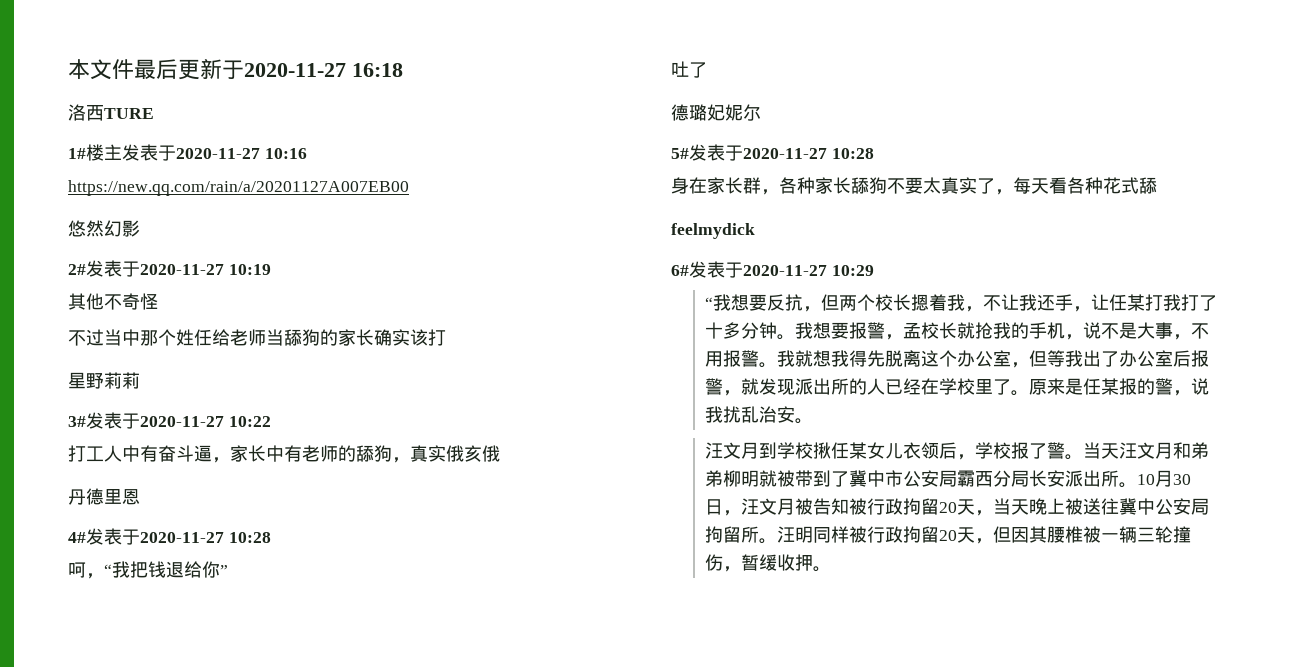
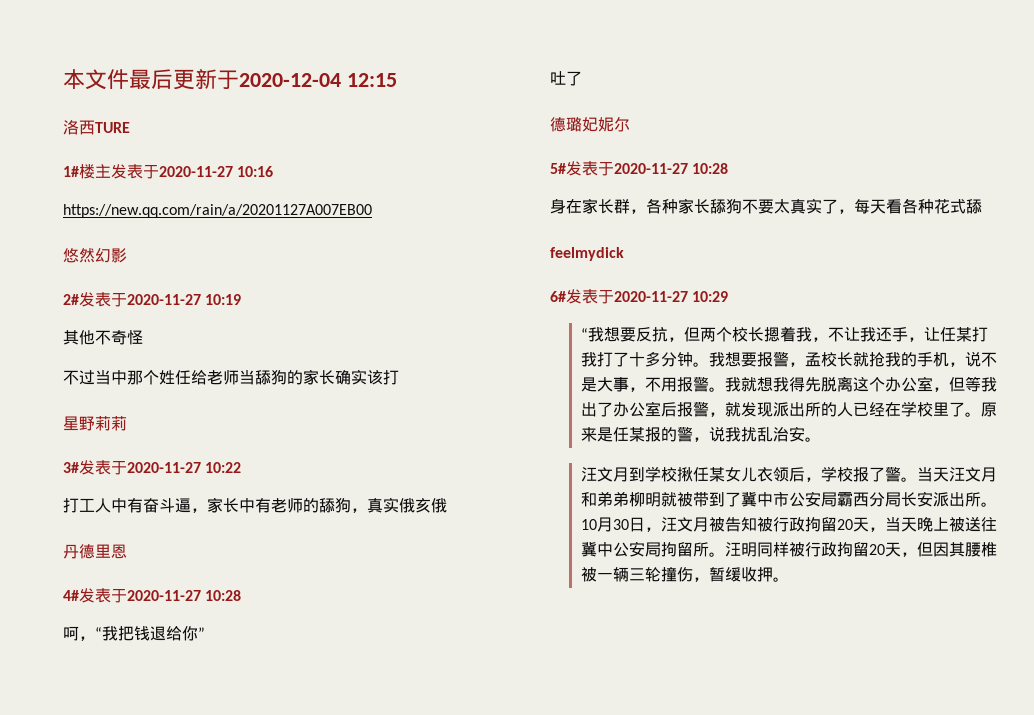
[244,63,403,77] 2020-11-27 16:18 -> [239,73,397,87] 2020-12-04 12:15

